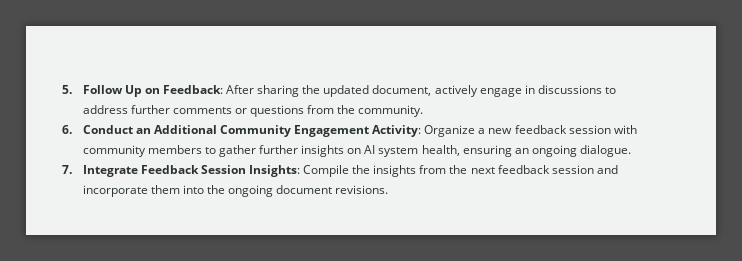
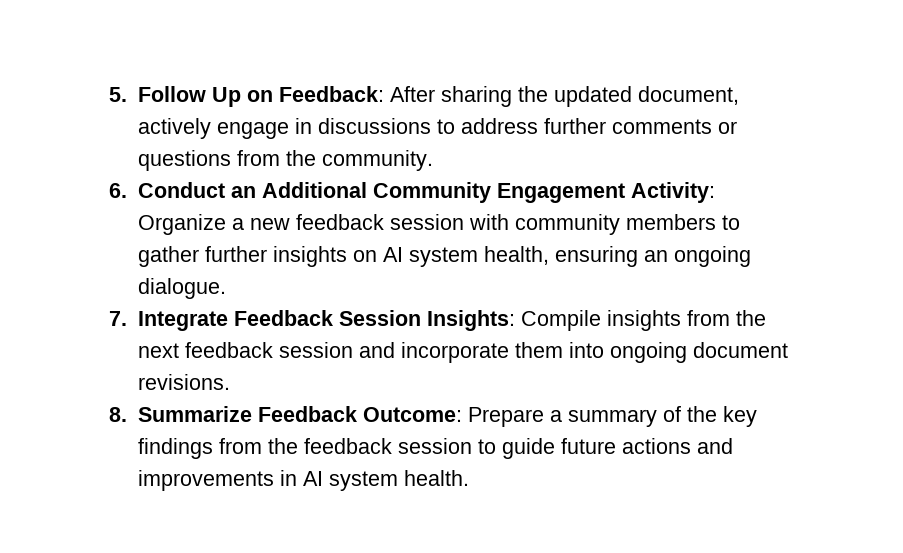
[352,165,371,174] the -> (601, 320) none
[206,185,225,194] the -> (604, 350) none
(389, 189) none -> [109,406,757,427] [137,438,733,459] [137,470,469,491] // 8. Summarize Feedback Outcome: Prepare a summary of the key findings from the feedback session to guide future actions and improvements in AI system health.

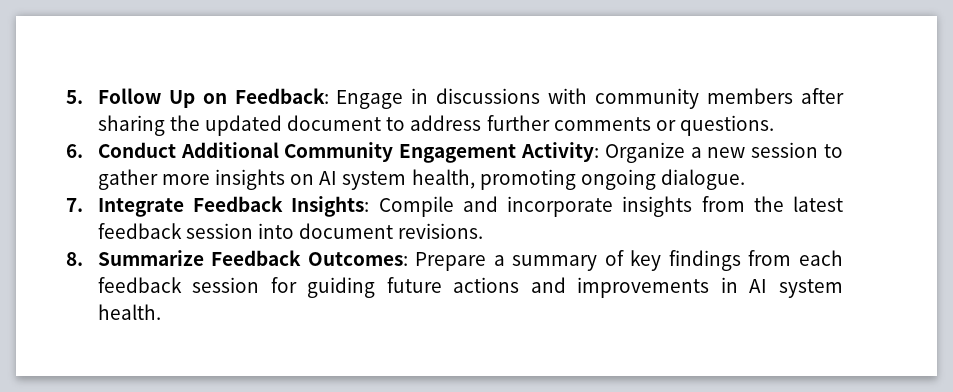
[389,86,739,107] [137,118,431,139] After sharing the updated document, actively engage in discussions -> [336,88,844,109] [97,115,382,136] Engage in discussions with community members after sharing the updated document
[137,150,433,171] questions from the community. -> [679,115,774,136] questions.
[230,186,256,198] an -> (176, 150) none
[295,214,716,235] feedback session with community members -> [751,142,819,158] session
[204,246,267,262] further -> [161,174,210,185] more
[554,246,668,267] ensuring an -> [479,169,576,190] promoting
[338,310,421,326] Session -> (284, 204) none
(601, 320) none -> [462,196,614,217] and incorporate
[137,342,687,363] next feedback session and incorporate them into ongoing -> [793,196,844,212] [97,223,295,239] latest feedback session into
[362,407,462,422] Outcome: -> [307,252,408,266] Outcomes:
[686,406,717,422] the -> (624, 258) none
[267,438,555,459] the feedback session to guide -> [799,250,843,266] [97,277,376,298] each feedback session for guiding

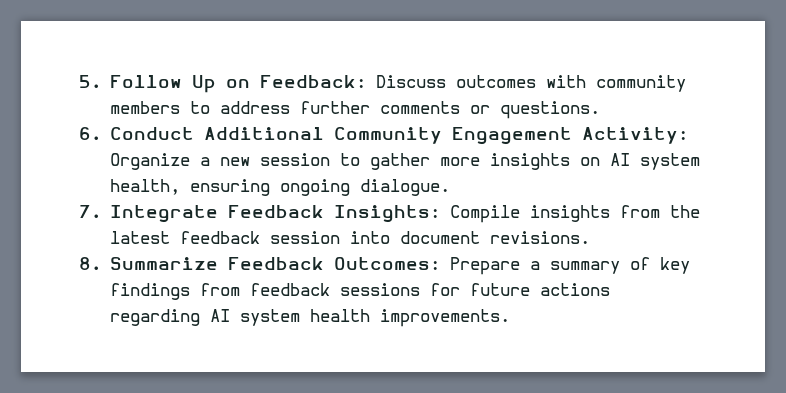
[336,88,844,109] [97,115,382,136] Engage in discussions with community members after sharing the updated document -> [375,75,686,92] [109,101,180,114] Discuss outcomes with community members
[479,169,576,190] promoting -> [189,179,270,196] ensuring
[462,196,614,217] and incorporate -> (520, 214) none
[799,250,843,266] [97,277,843,298] [97,304,161,320] each feedback session for guiding future actions and improvements in AI system health. -> [249,283,610,296] [109,309,510,327] feedback sessions for future actions regarding AI system health improvements.

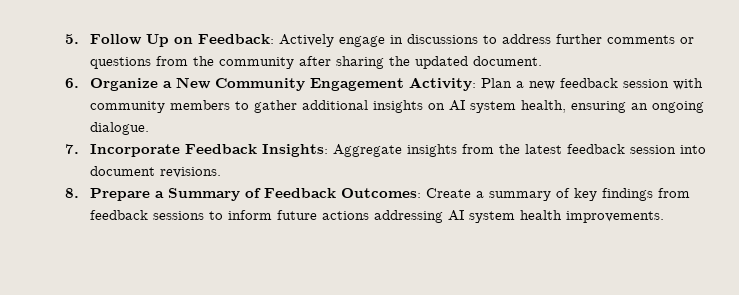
[375,75,686,92] [109,101,180,114] Discuss outcomes with community members -> [278,34,478,47] Actively engage in discussions
[499,101,600,119] [79,127,324,140] questions. // 6. Conduct Additional -> [89,56,542,69] [65,77,211,91] questions from the community after sharing the updated document. // 6. Organize a New
[109,153,190,170] Organize -> [480,78,512,88] Plan
[259,153,330,166] session -> [559,78,703,90] [89,100,230,113] feedback session with community members
[439,157,480,166] more -> [301,100,368,110] additional
(270, 187) none -> [630,103,648,110] an
[109,205,218,223] Integrate -> [89,144,180,157] Incorporate
[449,205,520,223] Compile -> [332,144,402,157] Aggregate
[109,257,218,270] Summarize -> [89,188,261,201] Prepare a Summary of
[449,257,520,275] Prepare -> [425,188,471,198] Create
[429,283,460,296] for -> [208,210,272,220] to inform
[109,309,200,326] regarding -> [373,210,443,223] addressing

